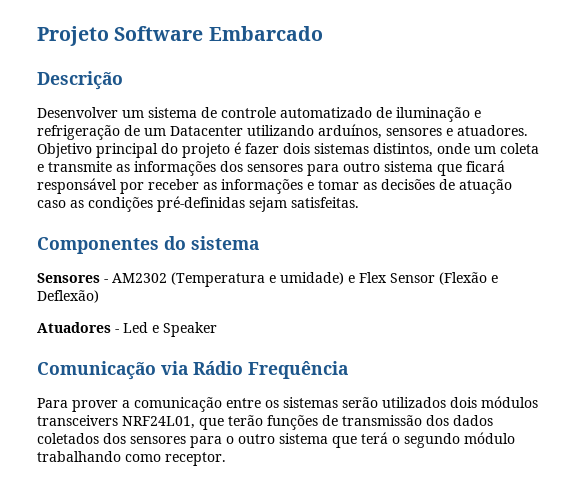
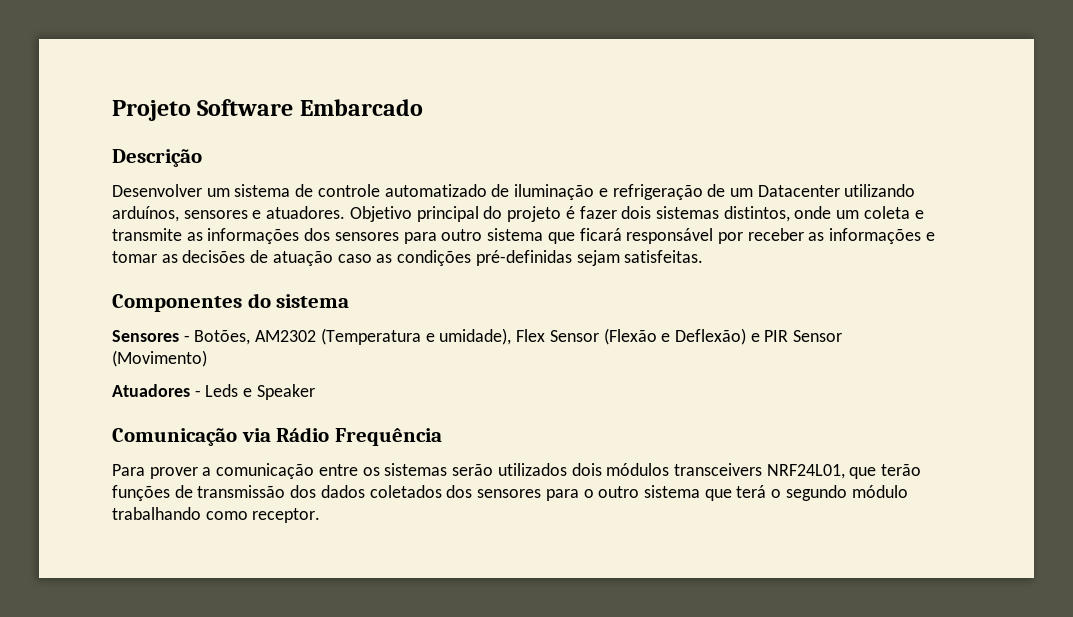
(108, 281) none -> [194,330,251,345] Botões,
[280,272,355,285] umidade) e -> [439,328,512,345] umidade),
(99, 296) none -> [750,330,843,342] [112,350,207,367] e PIR Sensor (Movimento)
[123,322,148,333] Led -> [205,384,239,397] Leds

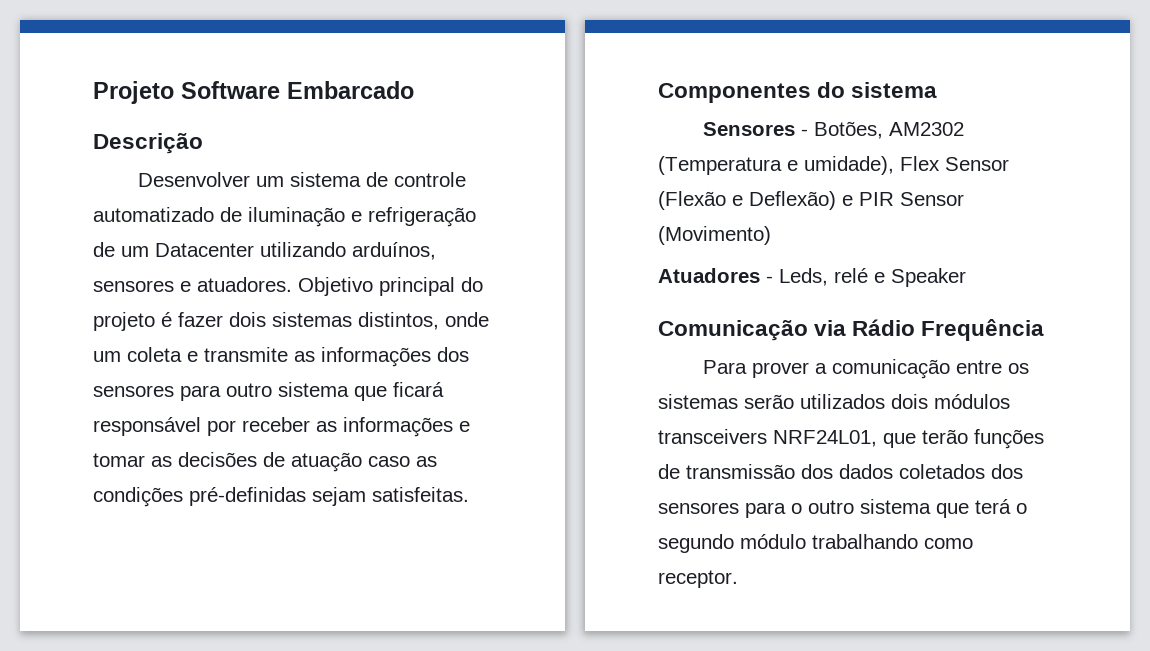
[205,384,239,397] Leds -> [779,268,868,286] Leds, relé

